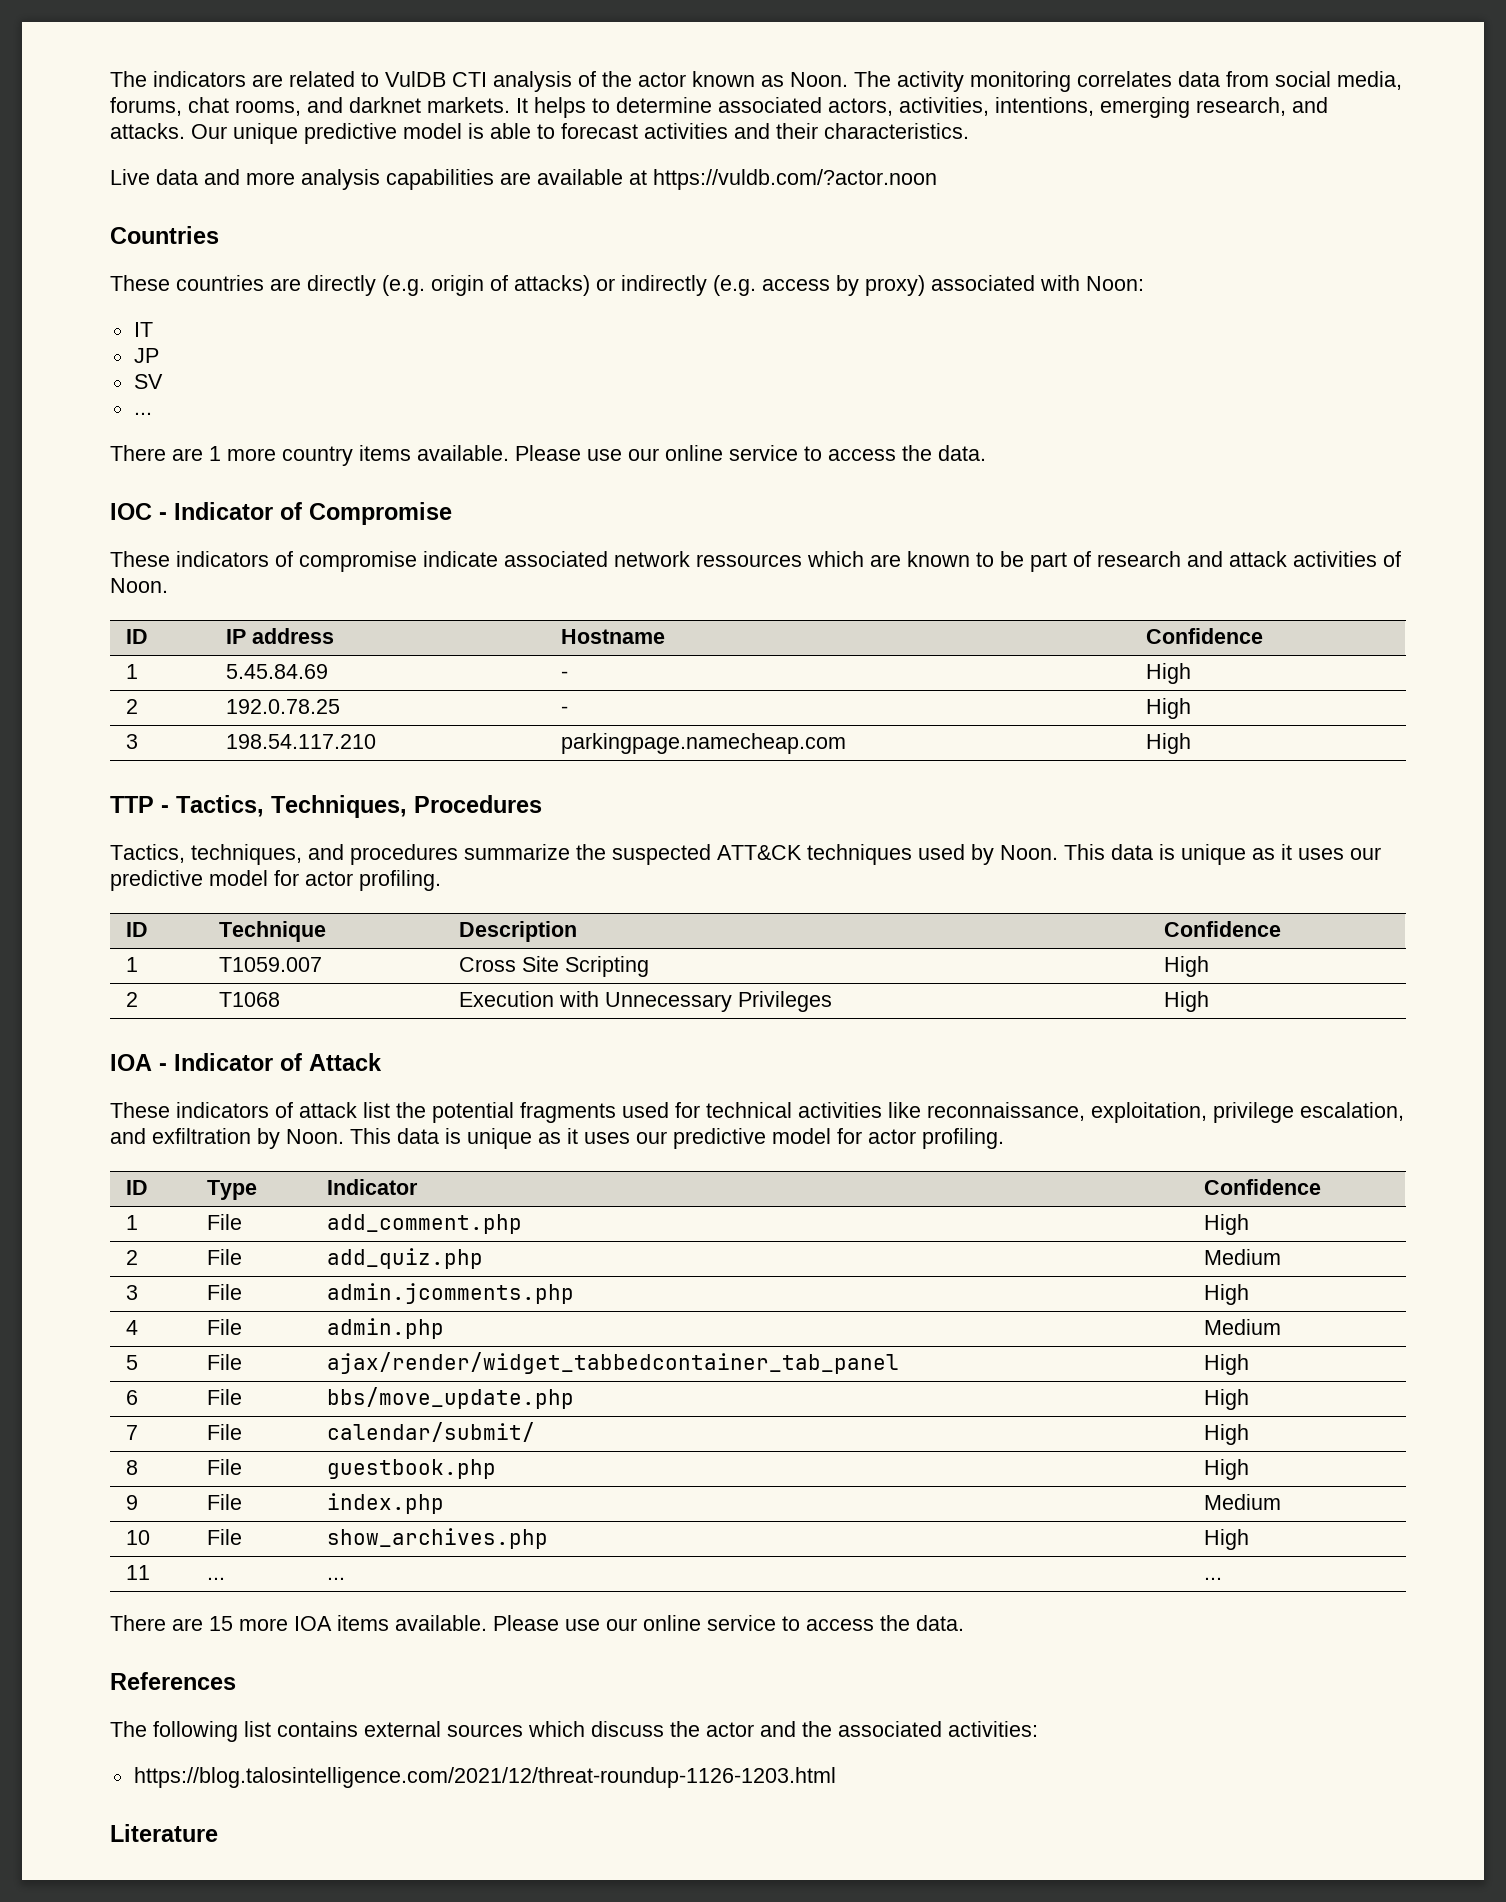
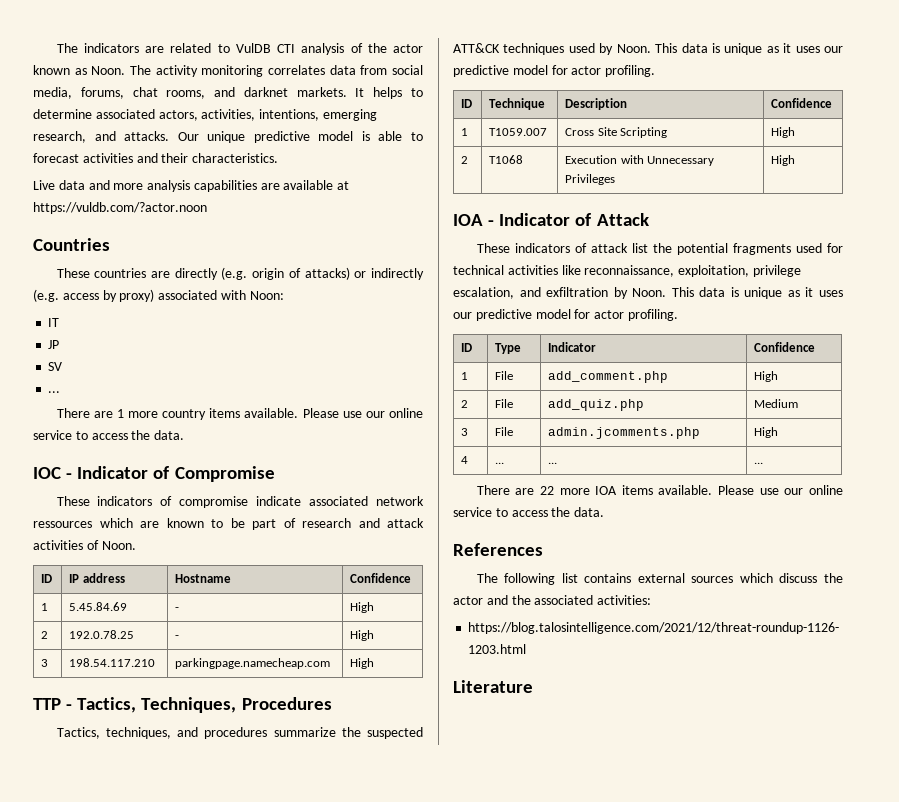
[206,1319,242,1335] [326,1318,444,1339] [1203,1319,1281,1335] [125,1355,138,1370] [206,1354,242,1370] [326,1352,899,1374] [1203,1354,1249,1375] [125,1390,138,1405] [206,1389,242,1405] [326,1387,574,1409] [1203,1389,1249,1410] [125,1425,138,1440] [206,1424,242,1440] [326,1422,535,1442] [1203,1424,1249,1445] [125,1460,138,1475] [206,1459,242,1475] [326,1459,496,1479] [1203,1459,1249,1480] [125,1495,138,1510] [206,1494,242,1510] [326,1493,444,1514] [1203,1494,1281,1510] [125,1530,150,1545] [206,1529,242,1545] [326,1528,548,1549] [1203,1529,1249,1550] [125,1565,150,1580] | File | admin.php | Medium // 5 | File | ajax/render/widget_tabbedcontainer_tab_panel | High // 6 | File | bbs/move_update.php | High // 7 | File | calendar/submit/ | High // 8 | File | guestbook.php | High // 9 | File | index.php | Medium // 10 | File | show_archives.php | High // 11 -> (469, 460) none
[209,1616,233,1631] 15 -> [539,486,554,495] 22

